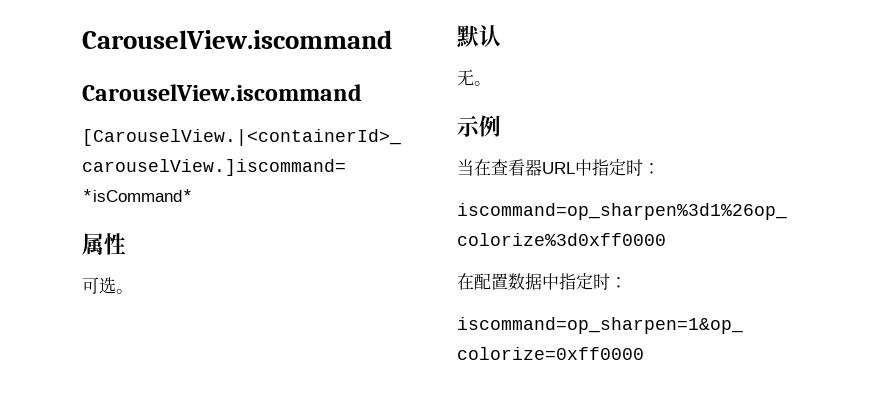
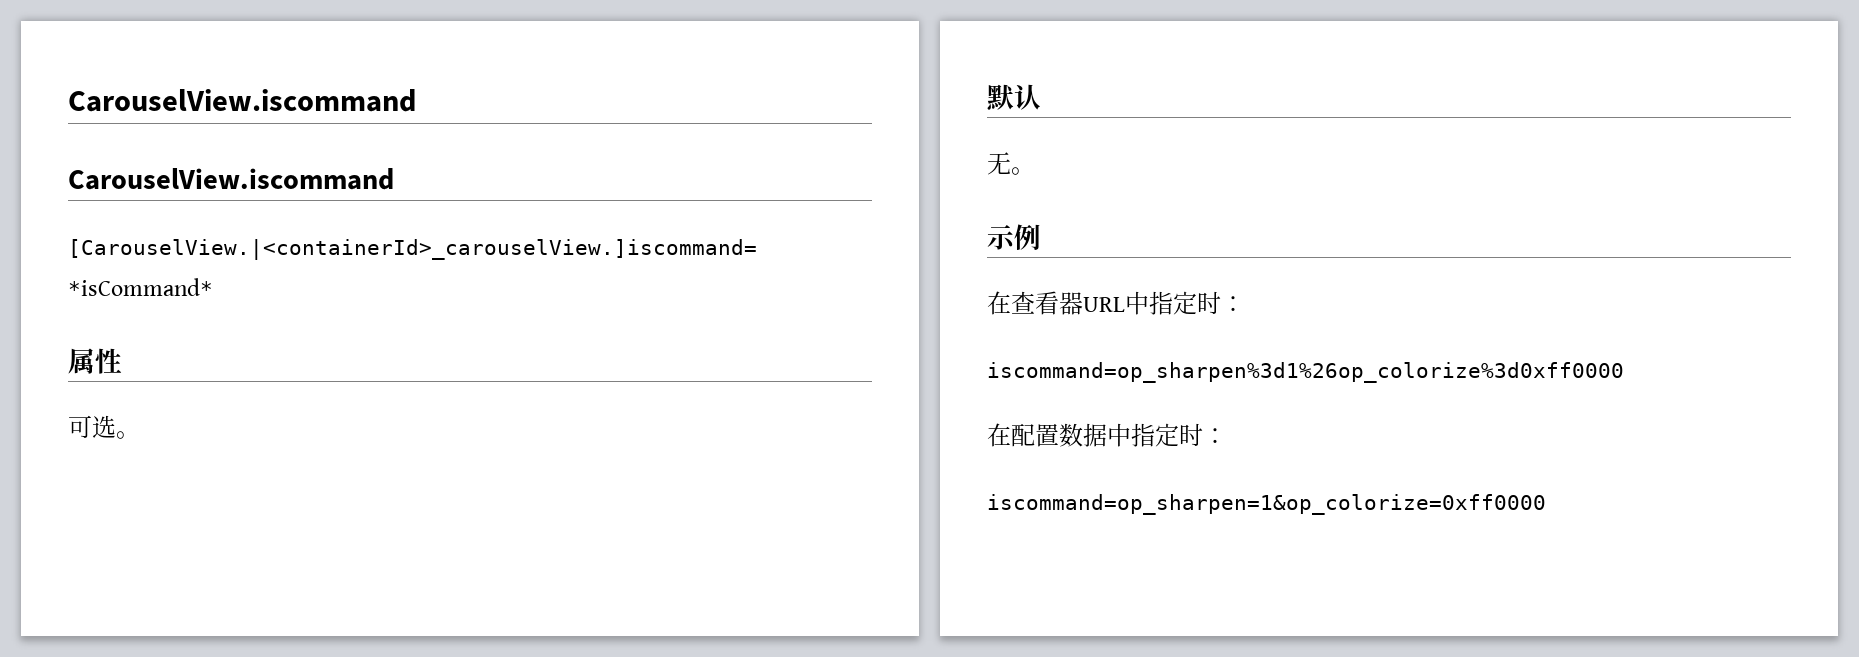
[457,159,474,176] 当 -> (1041, 237) none

